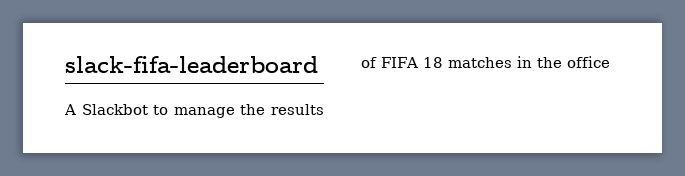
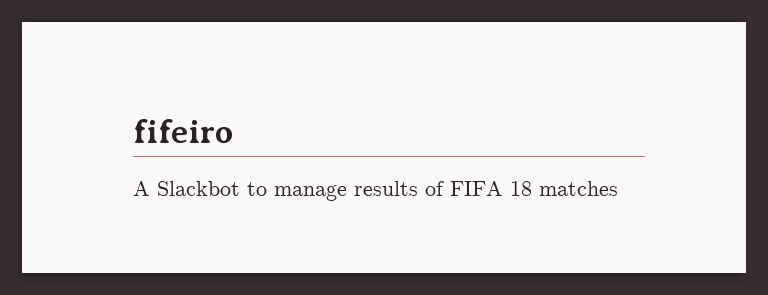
[65,56,318,73] slack-fifa-leaderboard -> [133,119,233,143] fifeiro
[240,104,266,115] the -> (347, 193) none
[516,56,610,68] in the office -> (618, 188) none

